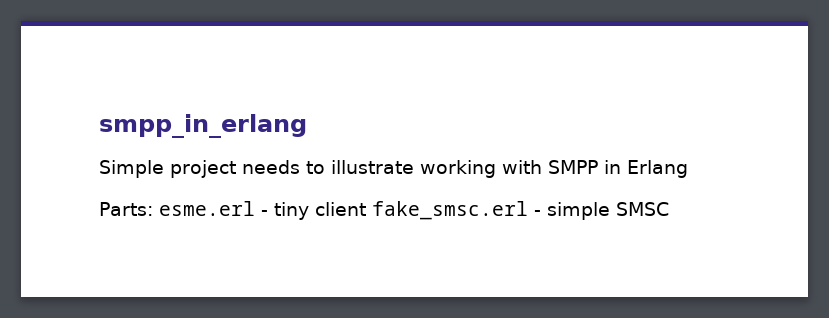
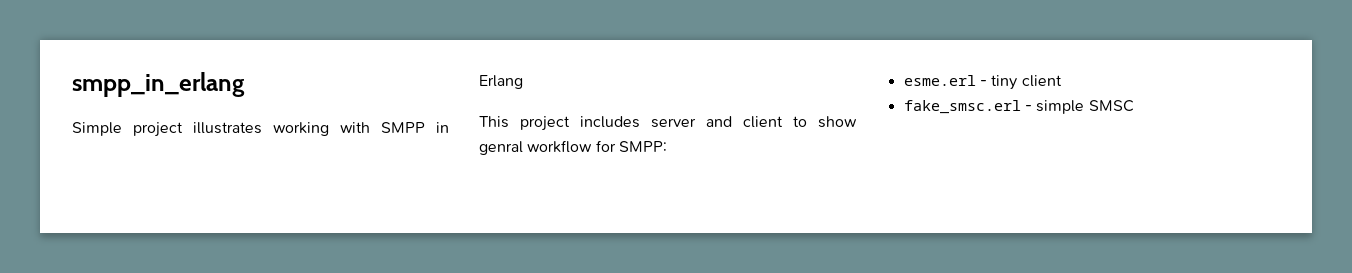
[242,160,414,174] needs to illustrate -> [193,122,262,134] illustrates
[99,202,153,216] Parts: -> [479,116,857,131] [479,140,667,155] This project includes server and client to show genral workflow for SMPP: //
(366, 209) none -> (1062, 81) //

